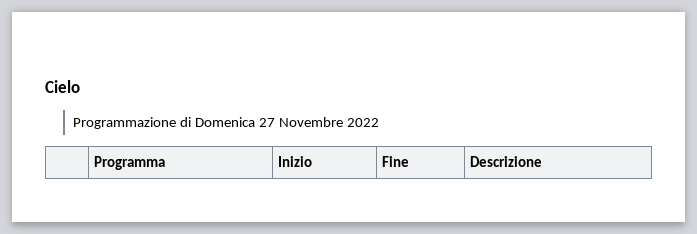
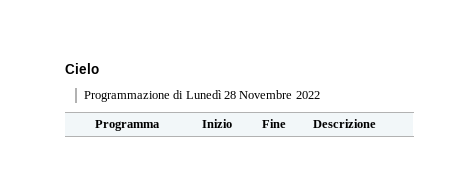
[194,117,275,127] Domenica 27 -> [185,90,236,99] Lunedì 28

